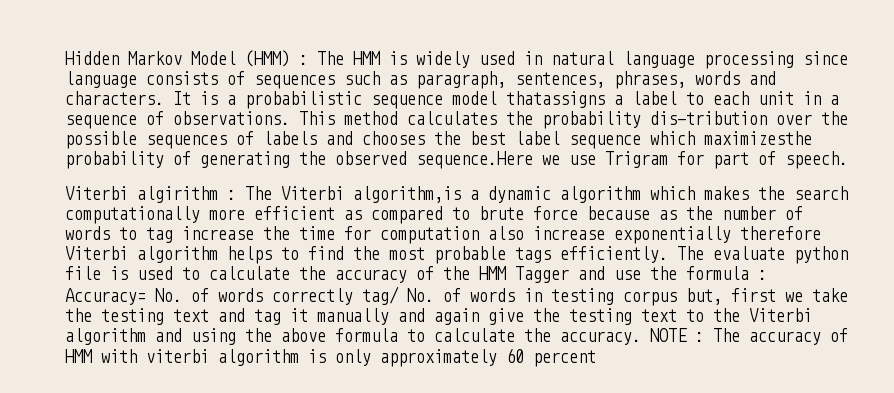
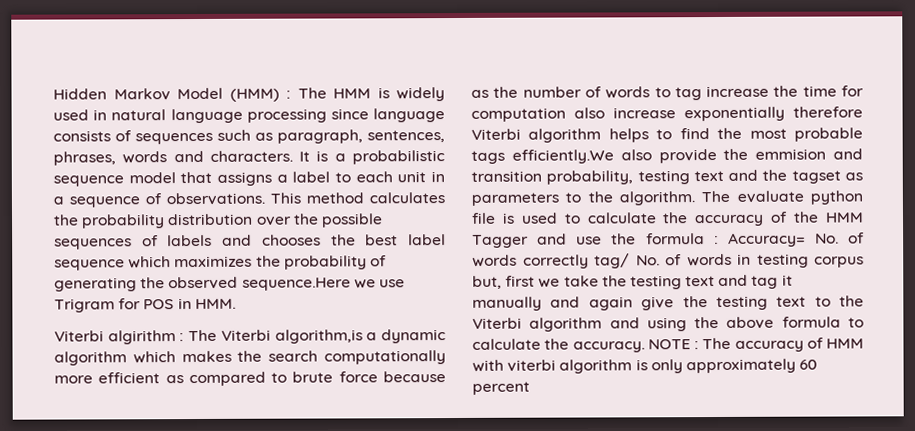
[506,91,605,108] thatassigns -> [180,171,272,186] that assigns
[650,111,767,125] dis-tribution -> [167,213,254,226] distribution
[704,131,812,145] maximizesthe -> [174,255,281,268] maximizes the
[713,151,848,169] part of speech. -> [143,298,236,310] POS in HMM.
[560,246,668,263] efficiently. -> [511,148,863,164] [471,169,863,185] [471,191,695,206] efficiently.We also provide the emmision and transition probability, testing text and the tagset as parameters to the algorithm.

